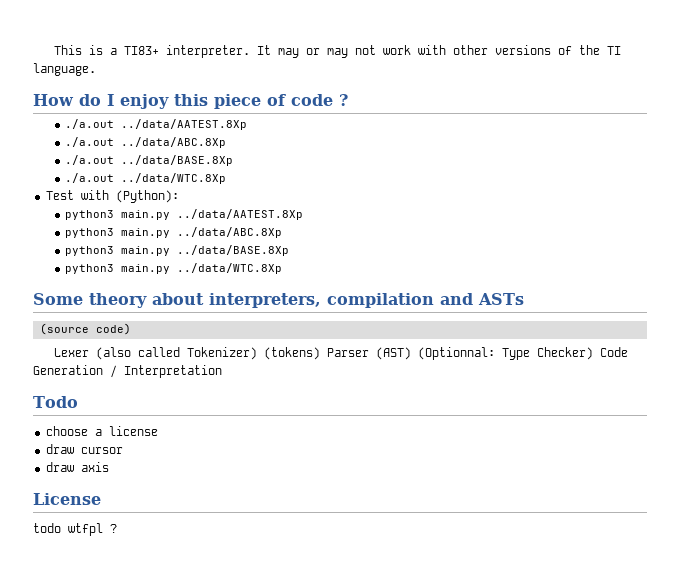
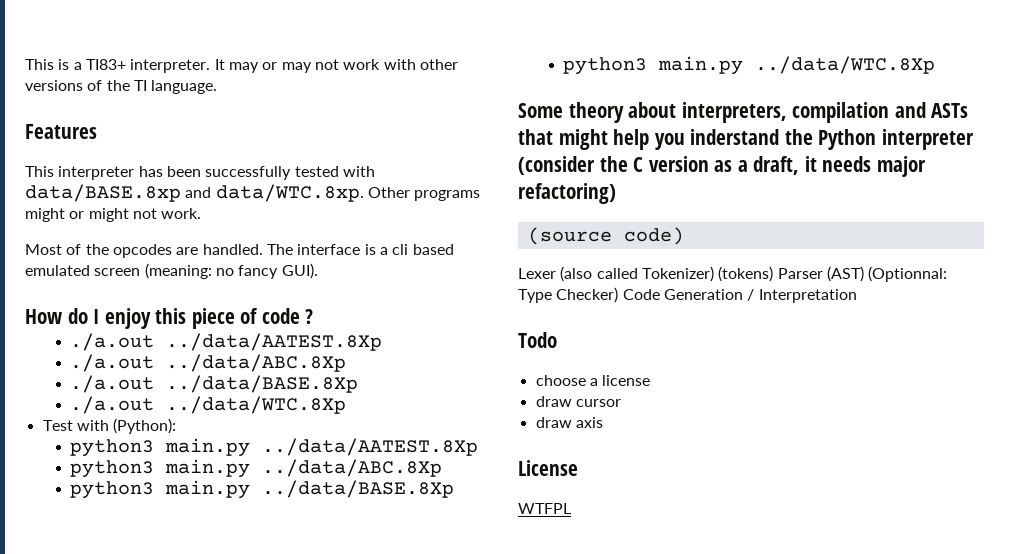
(96, 69) none -> [25,124,97,139] [25,166,375,180] [25,184,481,202] [25,208,202,222] [25,244,454,258] [25,263,318,279] // Features // This interpreter has been successfully tested with data/BASE.8xp and data/WTC.8xp. Other programs might or might not work. // Most of the opcodes are handled. The interface is a cli based emulated screen (meaning: no fancy GUI).
(524, 299) none -> [518,129,974,150] [518,156,926,177] [518,183,616,204] that might help you inderstand the Python interpreter (consider the C version as a draft, it needs major refactoring)
[33,523,117,536] todo wtfpl ? -> [518,503,571,514] WTFPL

